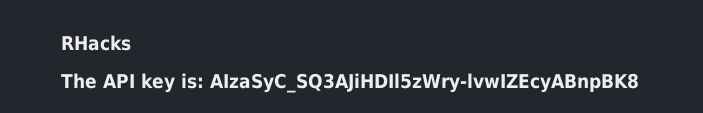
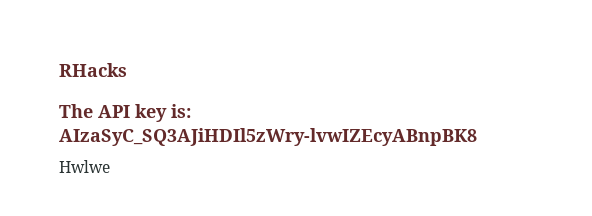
(639, 83) none -> [59,160,110,173] // Hwlwe

